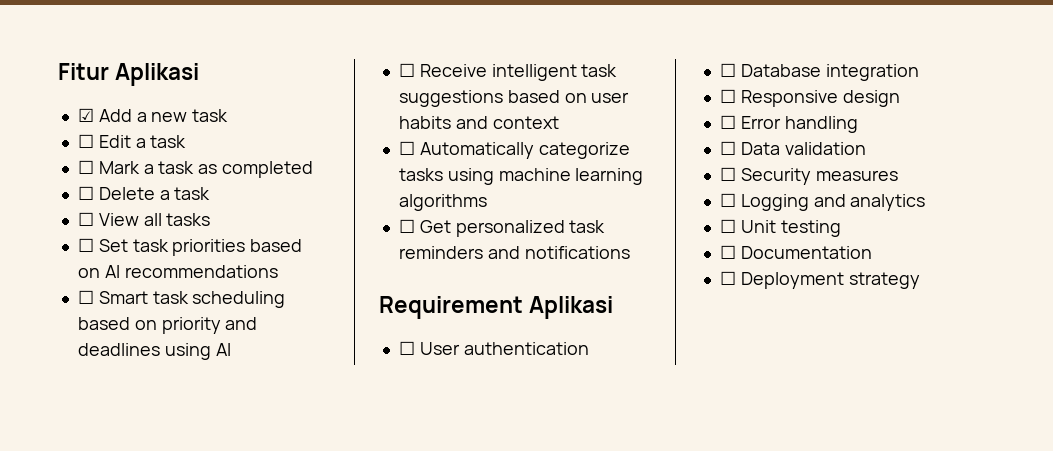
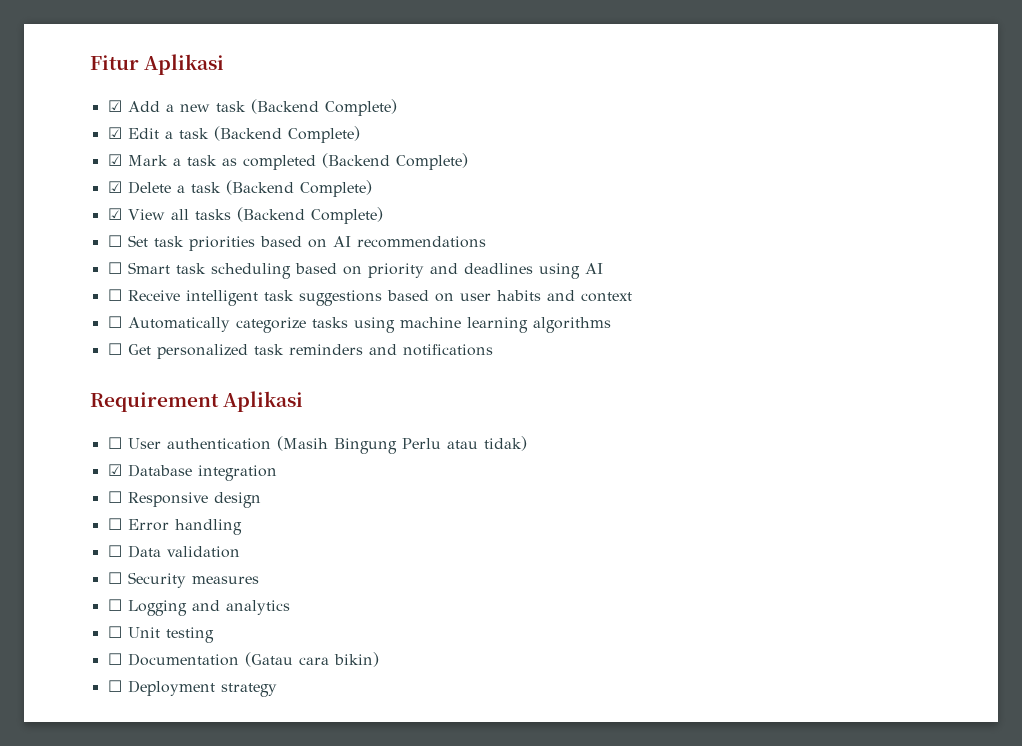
[77,134,94,148] // ☐ -> [250,99,397,116] [107,127,122,139] (Backend Complete) // ☑
[77,160,94,174] // ☐ -> [213,126,360,143] [107,154,122,166] (Backend Complete) // ☑
[77,186,94,200] // ☐ -> [321,153,468,170] [107,181,122,193] (Backend Complete) // ☑
[77,212,94,226] // ☐ -> [225,180,372,197] [107,208,122,220] (Backend Complete) // ☑
(211, 219) none -> [236,207,383,224] (Backend Complete)
[719,63,736,77] // ☐ -> [276,436,527,454] [107,464,122,476] (Masih Bingung Perlu atau tidak) // ☑
(872, 252) none -> [244,652,379,667] (Gatau cara bikin)

